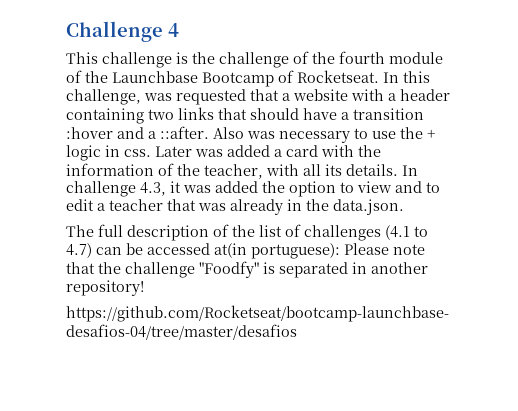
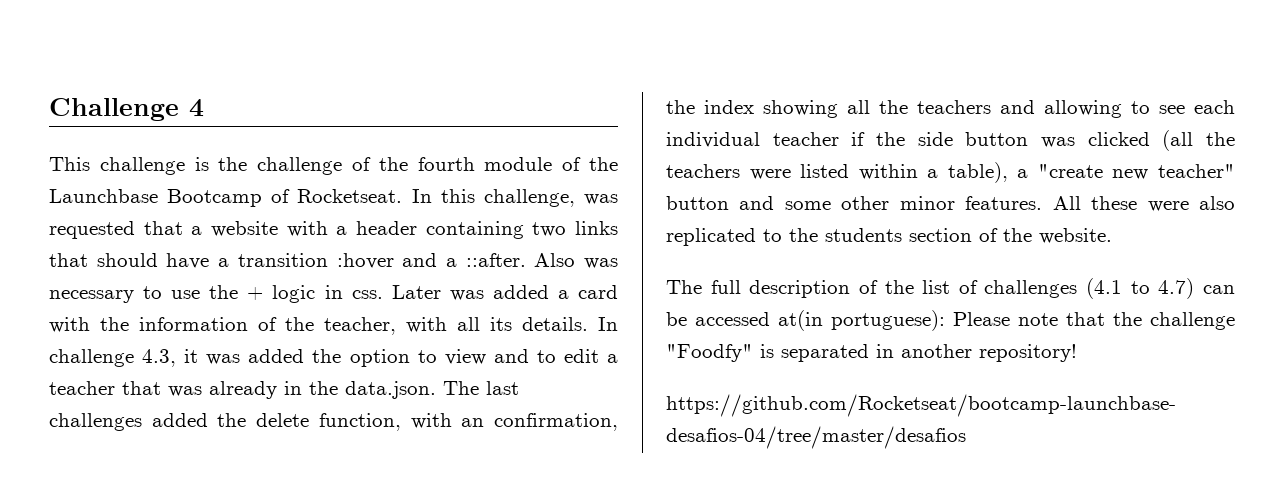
(404, 207) none -> [443,381,519,395] [49,413,618,431] [666,100,1235,118] [666,130,1235,151] [666,162,1235,183] [666,196,1235,212] [666,228,1112,246] The last challenges added the delete function, with an confirmation, the index showing all the teachers and allowing to see each individual teacher if the side button was clicked (all the teachers were listed within a table), a "create new teacher" button and some other minor features. All these were also replicated to the students section of the website.

